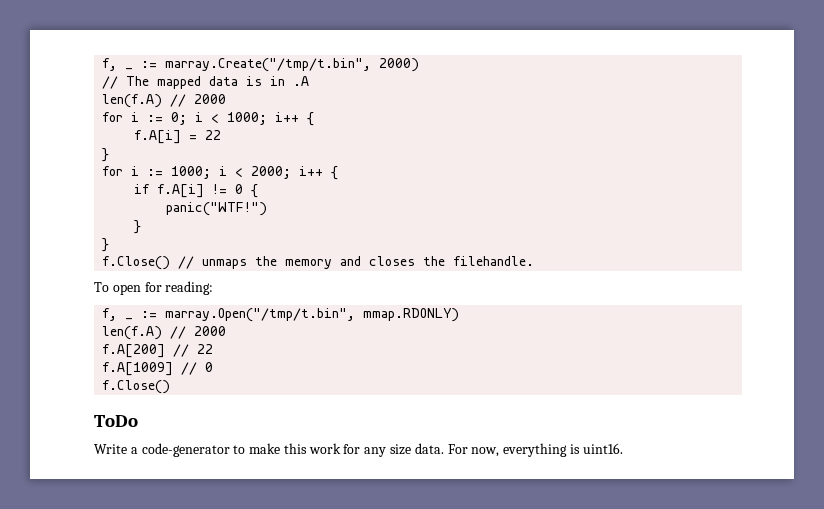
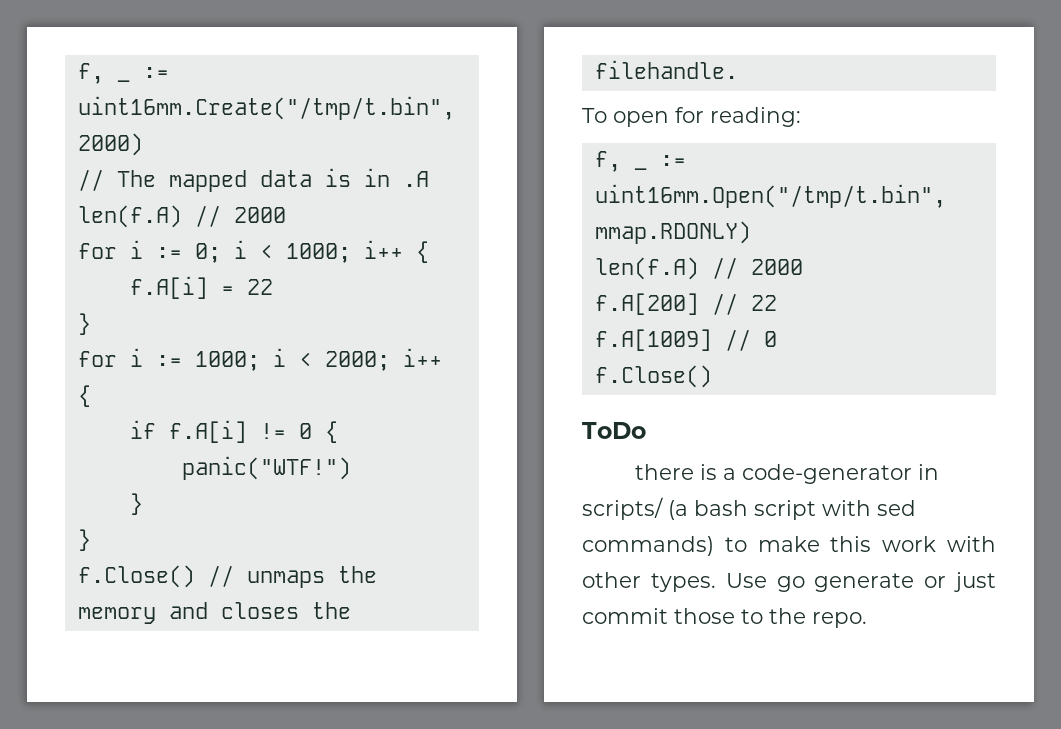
[102,58,134,71] [141,58,372,72] f, _ := marray.Create("/tmp/t.bin", -> [77,63,130,84] [142,67,169,79] [77,96,455,120] f, _ := uint16mm.Create("/tmp/t.bin",
[165,308,356,322] marray.Open("/tmp/t.bin", -> [594,184,946,208] uint16mm.Open("/tmp/t.bin",
[94,443,623,457] Write a code-generator to make this work for any size data. For now, everything is uint16. -> [635,464,940,484] [582,497,916,520] [582,536,996,556] [582,572,996,592] [582,608,867,628] there is a code-generator in scripts/ (a bash script with sed commands) to make this work with other types. Use go generate or just commit those to the repo.

